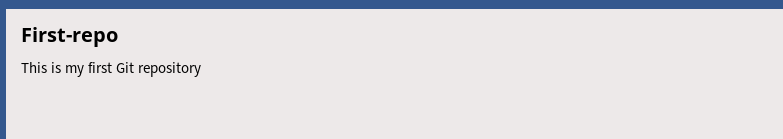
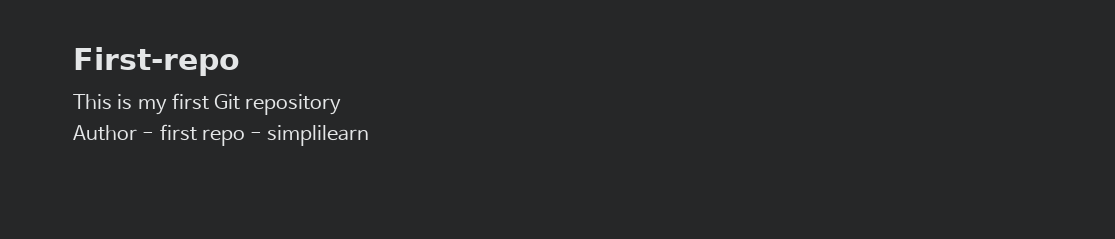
(202, 69) none -> [73,124,370,146] // Author - first repo - simplilearn

